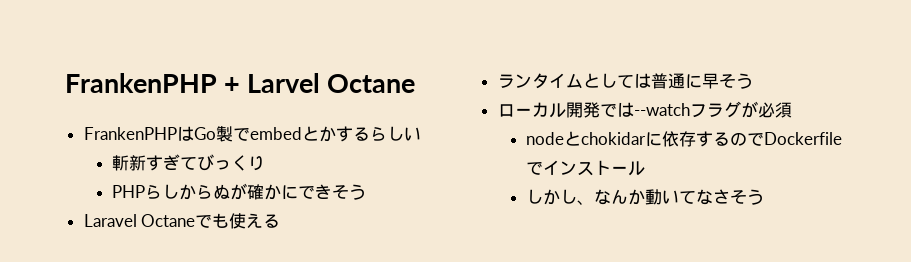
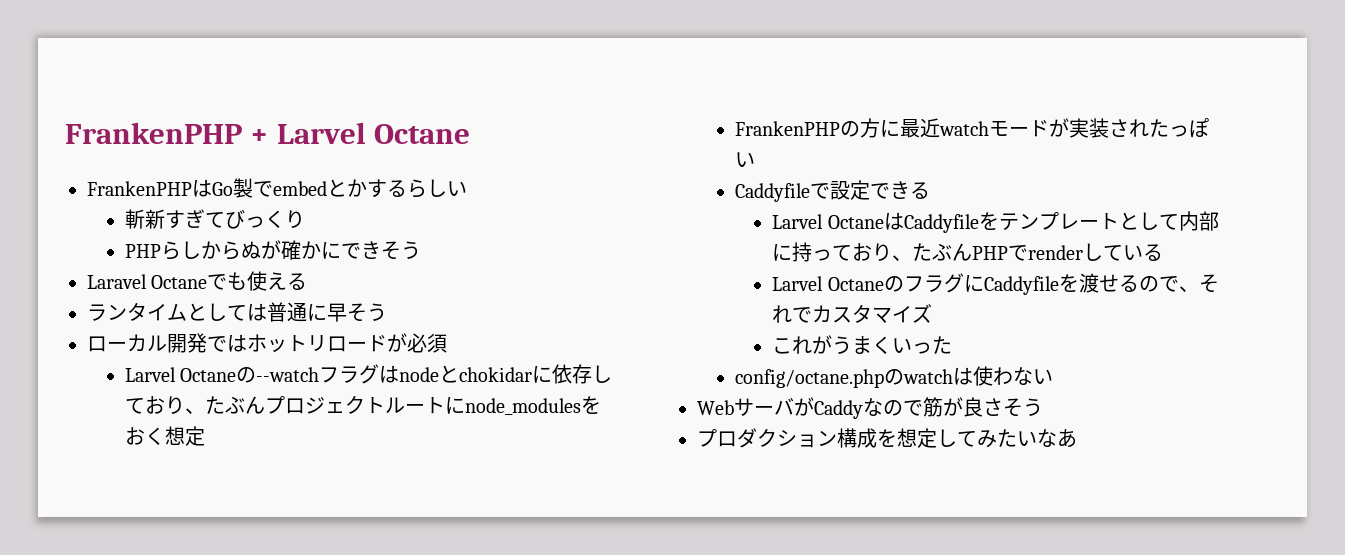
(634, 109) none -> [247,333,447,353] [124,367,257,383] ホットリロードが必須 // Larvel Octaneの
[740,101,792,118] が必須 // -> [379,365,400,383] は
[696,131,843,147] [526,160,646,176] [526,189,765,205] するのでDockerfileでインストール // しかし、なんか動いてなさそう -> [592,365,613,383] [124,395,601,415] [124,426,205,446] [734,118,1209,138] [734,152,755,167] [734,180,930,202] [772,211,1219,233] [772,242,1164,262] [772,273,1219,295] [772,304,933,323] [772,335,953,354] [734,366,1053,388] [697,397,1043,419] [697,428,1077,448] しており、たぶんプロジェクトルートにnode_modulesをおく想定 // FrankenPHPの方に最近watchモードが実装されたっぽい // Caddyfileで設定できる // Larvel OctaneはCaddyfileをテンプレートとして内部に持っており、たぶんPHPでrenderしている // Larvel OctaneのフラグにCaddyfileを渡せるので、それでカスタマイズ // これがうまくいった // config/octane.phpのwatchは使わない // WebサーバがCaddyなので筋が良さそう // プロダクション構成を想定してみたいなあ

